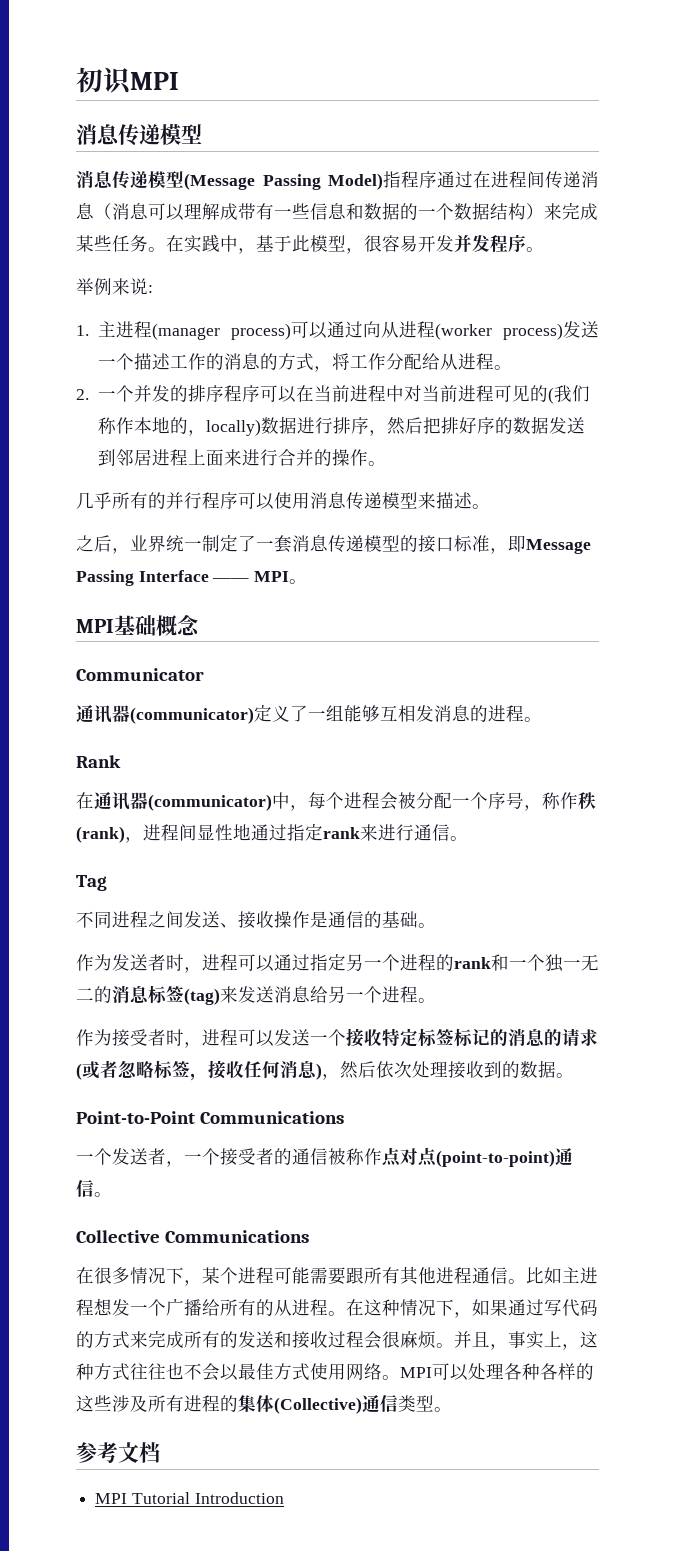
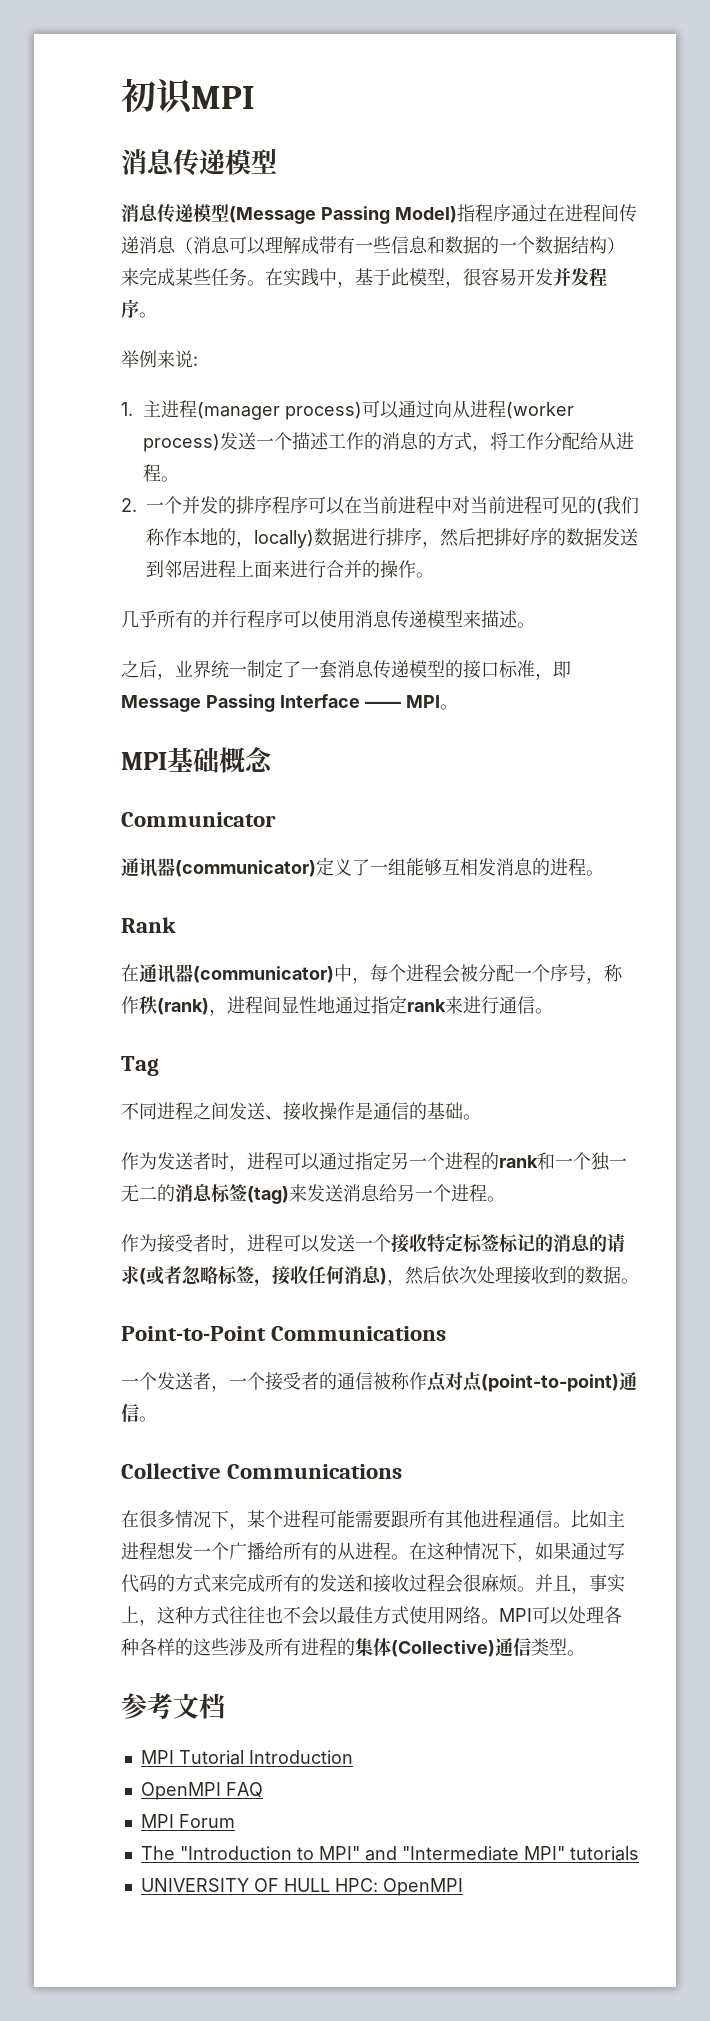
(284, 1498) none -> [140,1782,263,1800] [140,1814,235,1828] [140,1846,639,1861] [140,1878,463,1896] // OpenMPI FAQ // MPI Forum // The "Introduction to MPI" and "Intermediate MPI" tutorials // UNIVERSITY OF HULL HPC: OpenMPI

